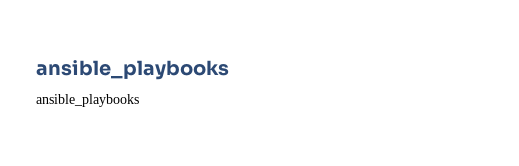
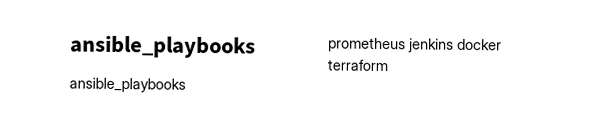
(139, 100) none -> [328,37,502,53] [327,59,389,72] // prometheus jenkins docker terraform

